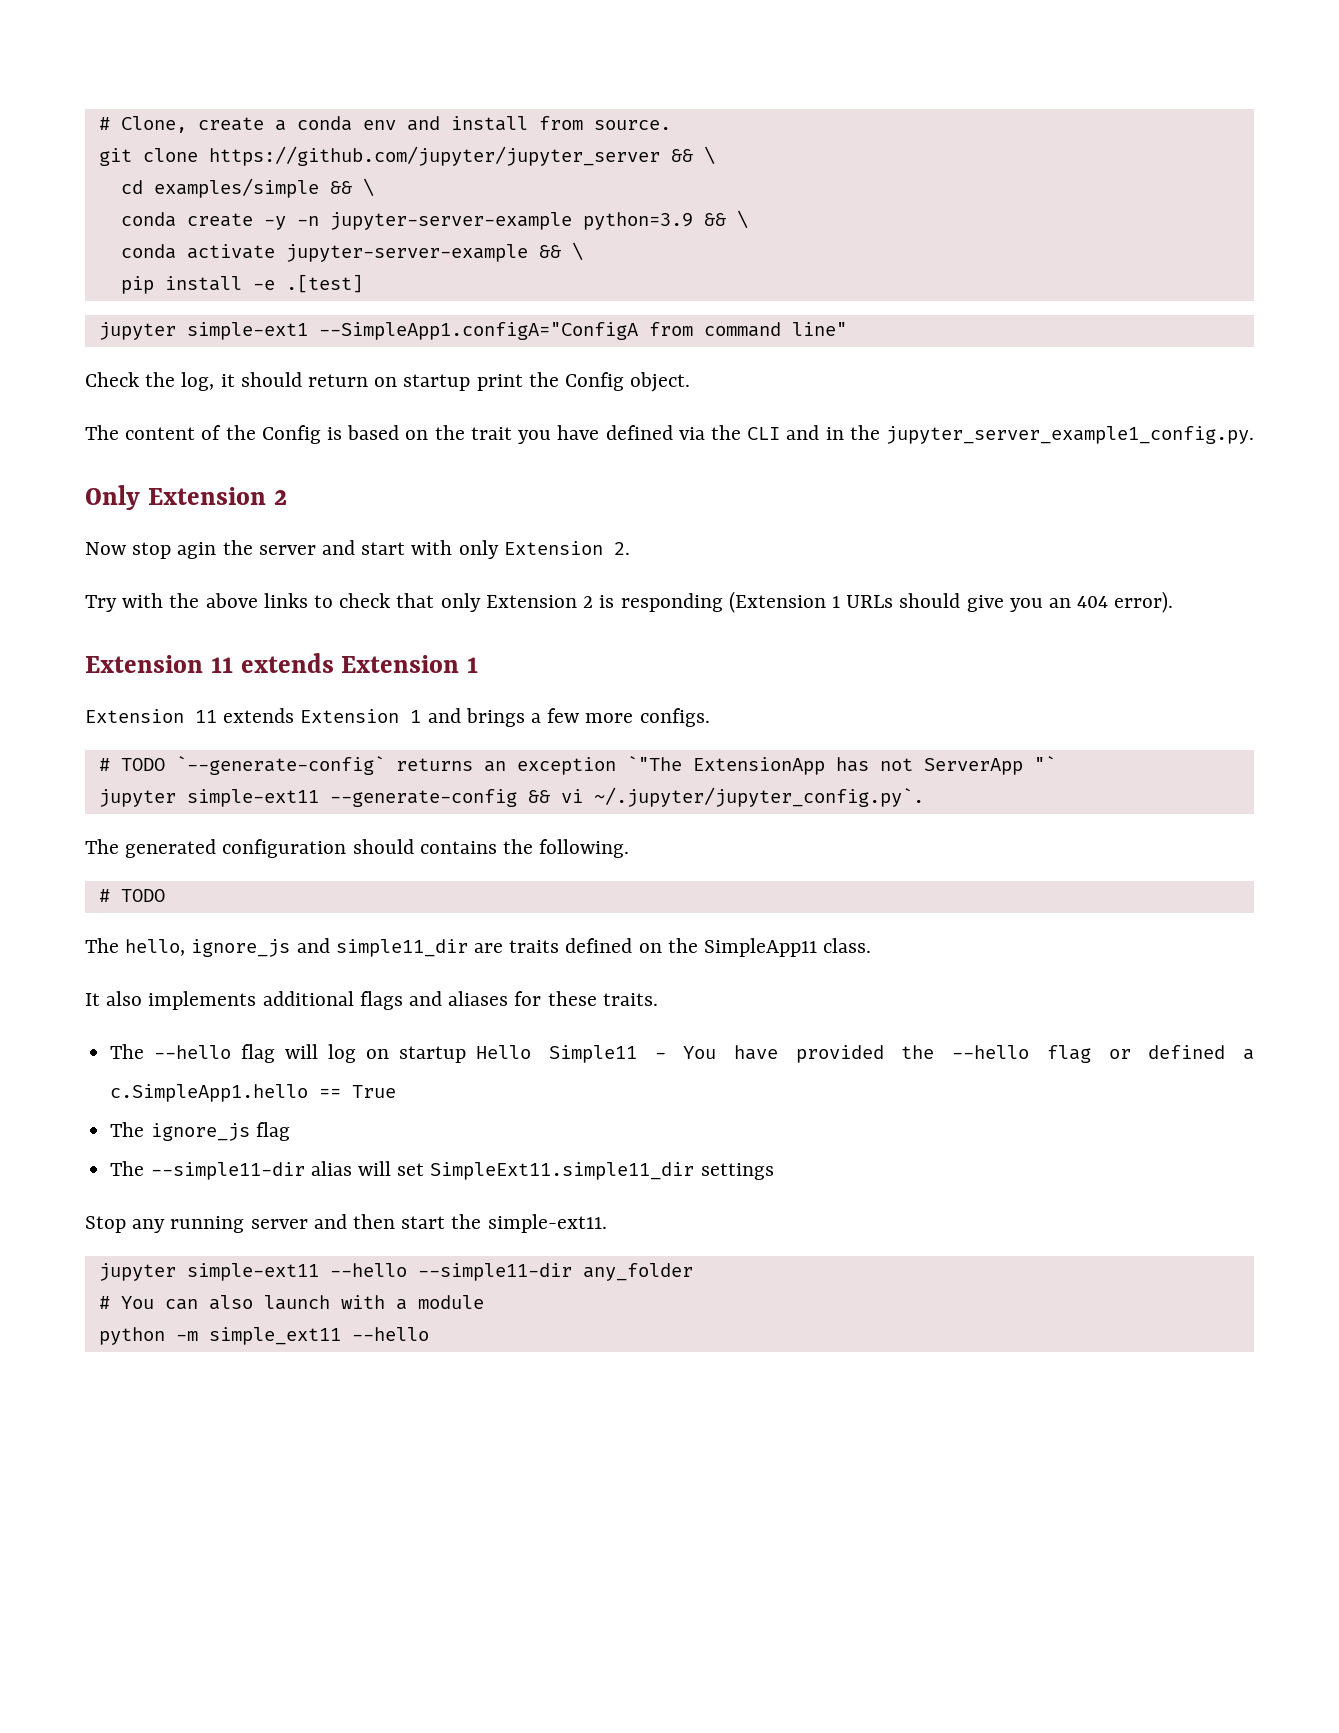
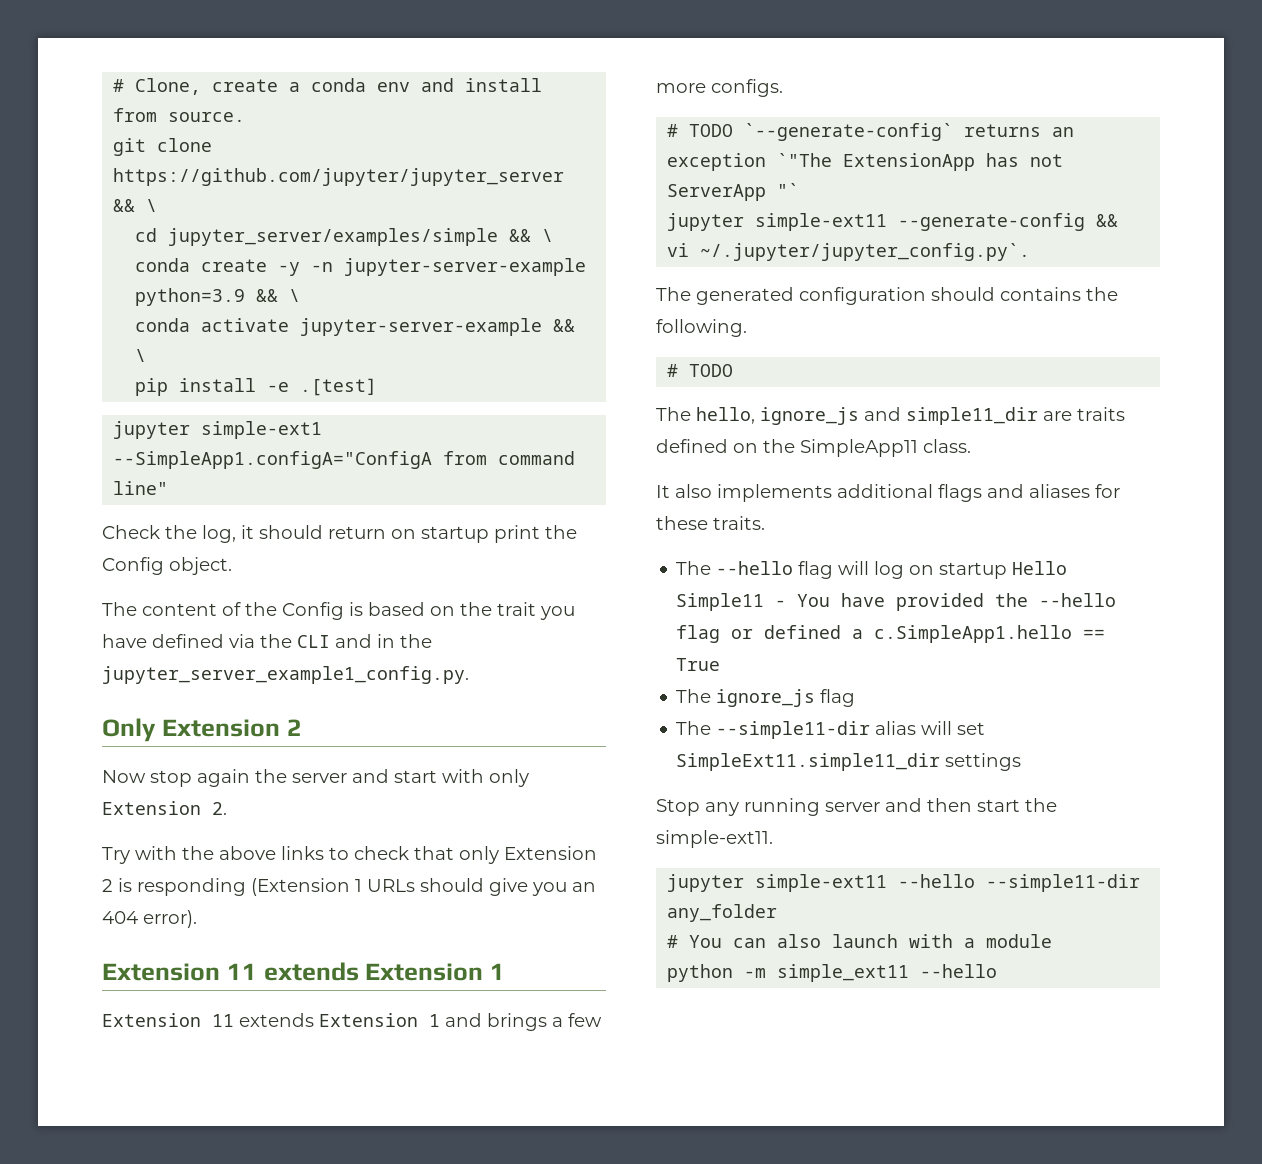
[153,178,319,198] examples/simple -> [168,228,499,246] jupyter_server/examples/simple
[177,542,217,559] agin -> [197,769,250,787] again

